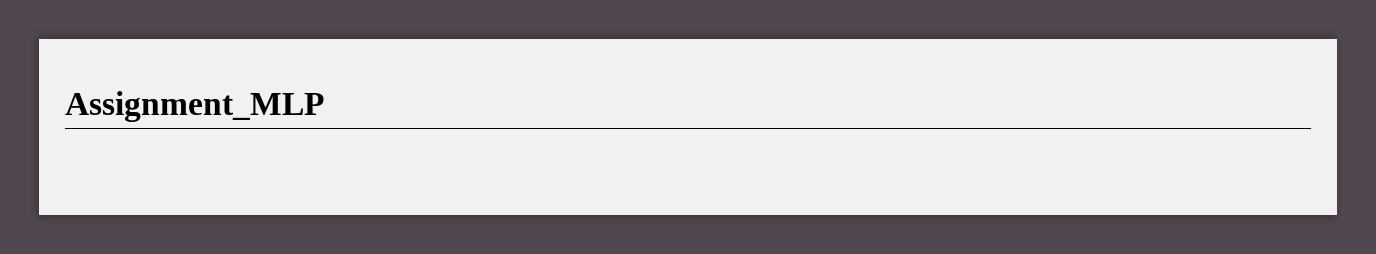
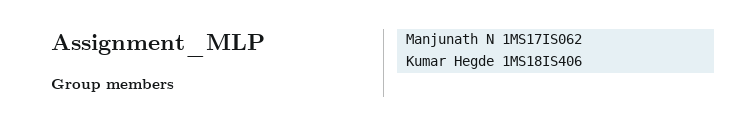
(324, 106) none -> [51,79,174,92] [405,33,582,47] [405,55,582,69] // Group members // Manjunath N 1MS17IS062 // Kumar Hegde 1MS18IS406

